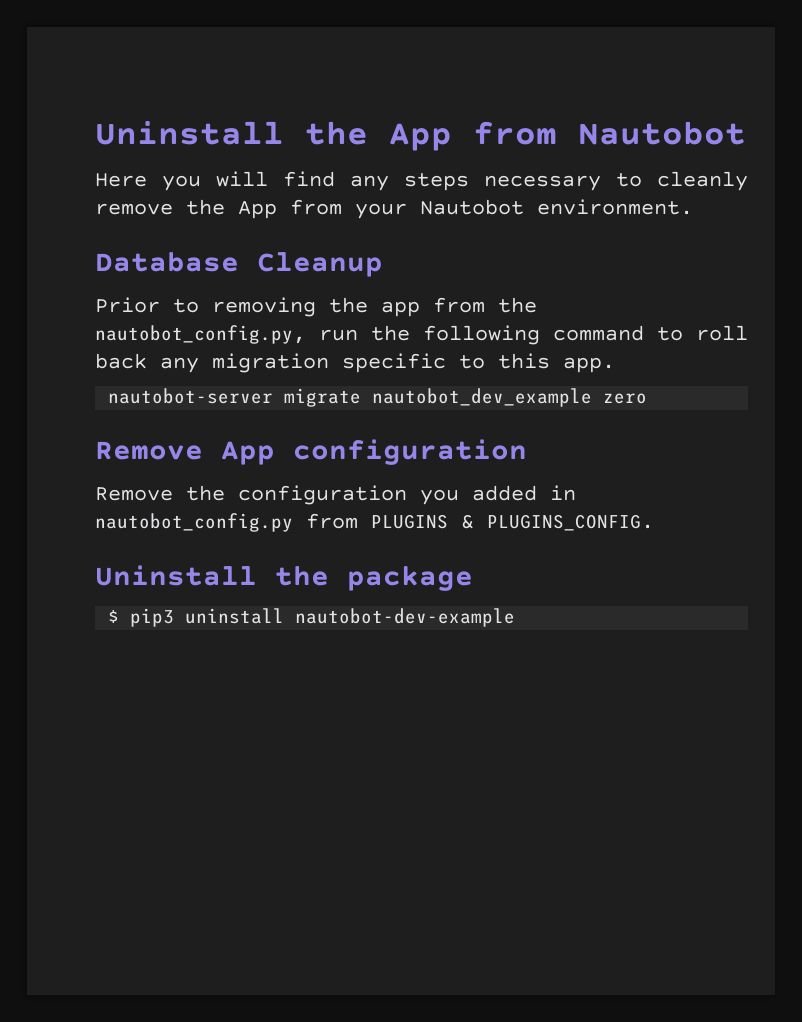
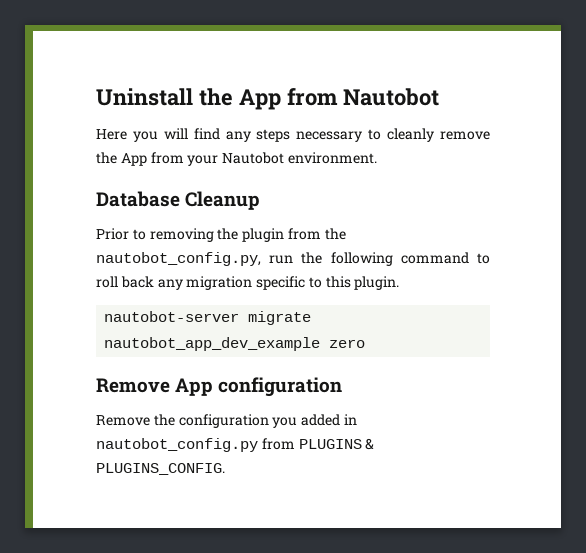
[381,301,420,317] app -> [242,228,285,242] plugin
[563,357,615,373] app. -> [354,276,400,290] plugin.
[372,388,593,407] nautobot_dev_example -> [104,337,321,351] nautobot_app_dev_example
[95,565,473,591] [108,608,516,627] // Uninstall the package // $ pip3 uninstall nautobot-dev-example -> (225, 469) none

